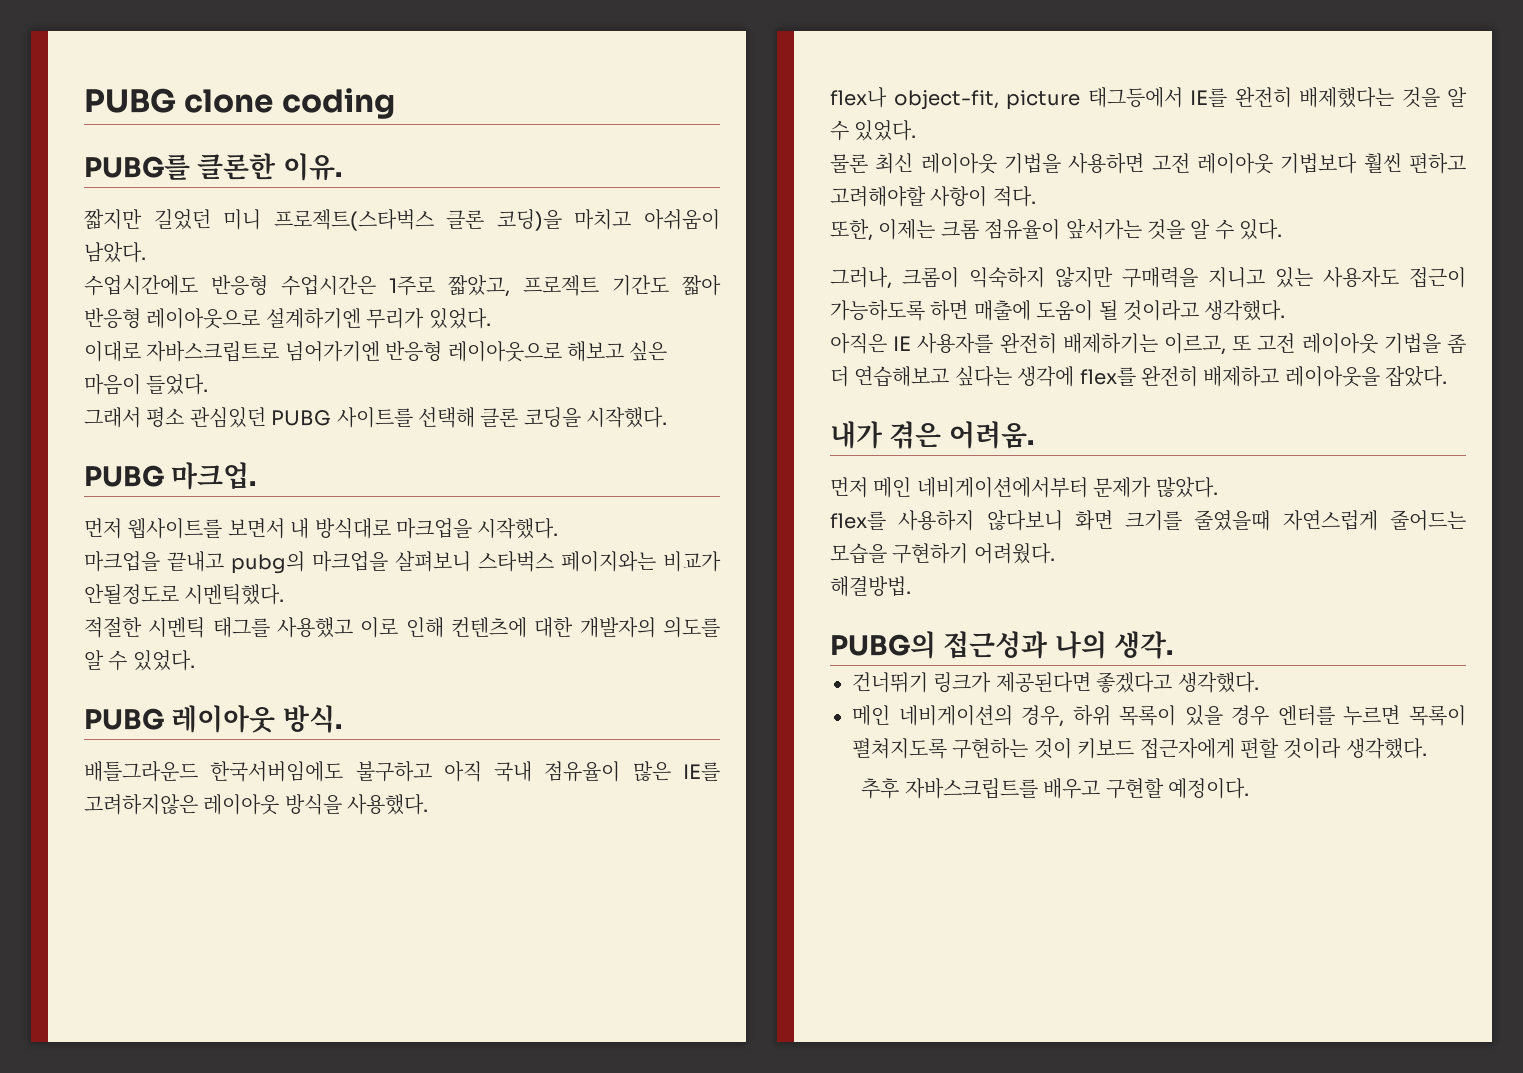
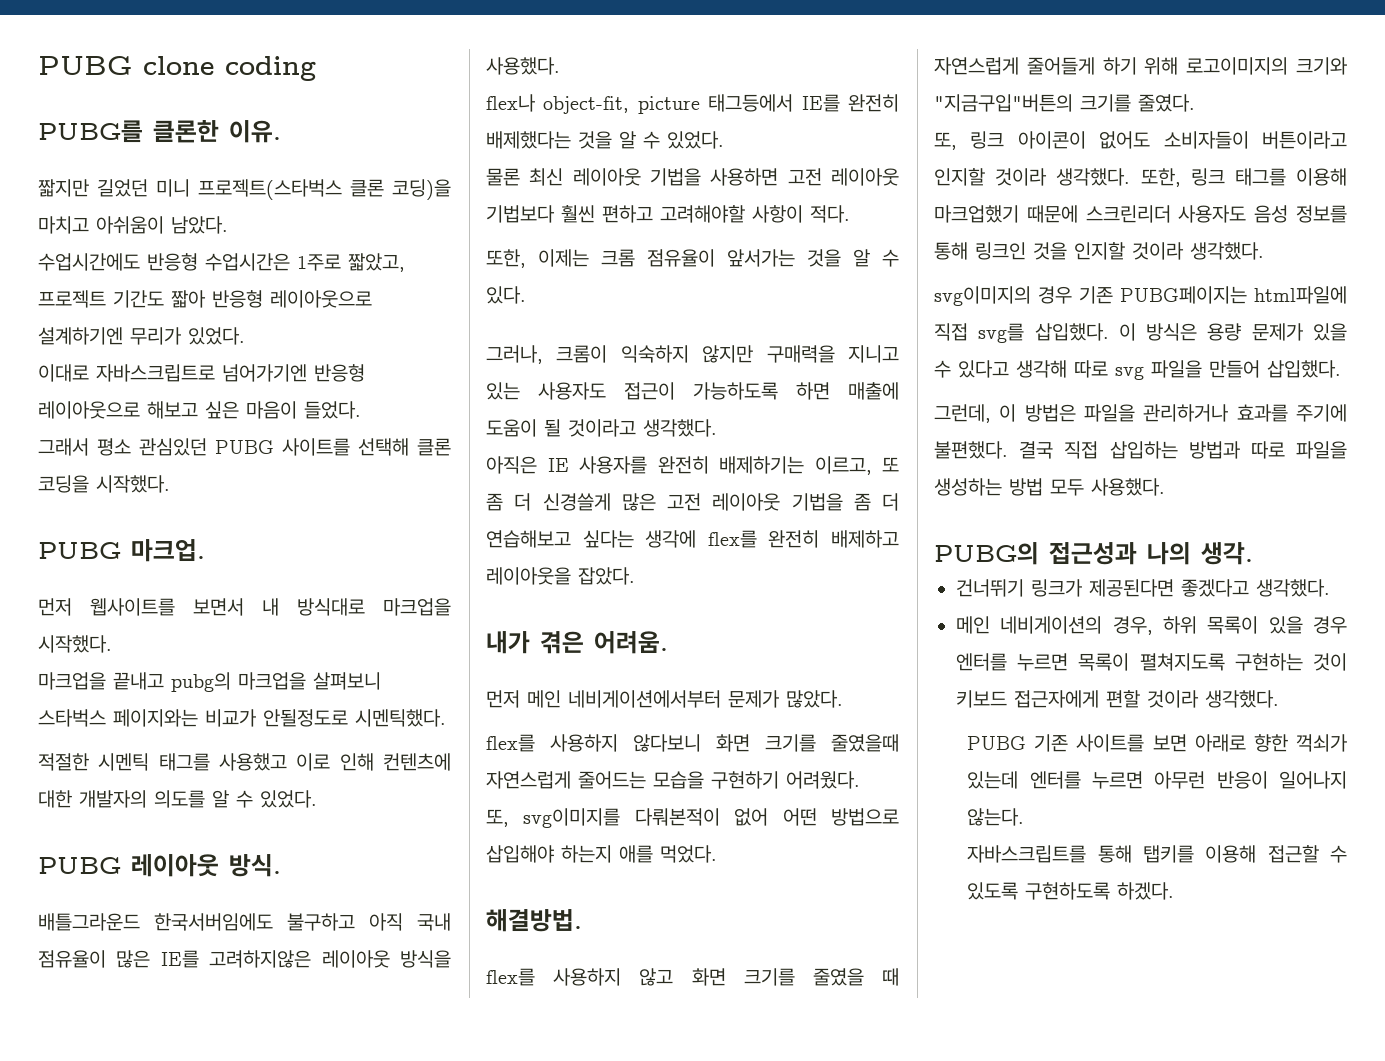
(1252, 343) none -> [486,493,656,511] 좀 더 신경쓸게 많은
[830,576,911,597] 해결방법. -> [486,808,899,828] [486,845,717,863] [486,909,582,932] [486,968,899,986] [934,57,1347,75] [934,94,1195,112] [934,131,1347,150] [934,168,1347,187] [934,205,1347,223] [934,242,1264,260] [934,286,1347,306] [934,323,1347,343] [934,360,1341,380] [934,404,1347,423] [934,441,1347,459] [934,478,1165,496] 또, svg이미지를 다뤄본적이 없어 어떤 방법으로 삽입해야 하는지 애를 먹었다. // 해결방법. // flex를 사용하지 않고 화면 크기를 줄였을 때 자연스럽게 줄어들게 하기 위해 로고이미지의 크기와 "지금구입"버튼의 크기를 줄였다. // 또, 링크 아이콘이 없어도 소비자들이 버튼이라고 인지할 것이라 생각했다. 또한, 링크 태그를 이용해 마크업했기 때문에 스크린리더 사용자도 음성 정보를 통해 링크인 것을 인지할 것이라 생각했다. // svg이미지의 경우 기존 PUBG페이지는 html파일에 직접 svg를 삽입했다. 이 방식은 용량 문제가 있을 수 있다고 생각해 따로 svg 파일을 만들어 삽입했다. // 그런데, 이 방법은 파일을 관리하거나 효과를 주기에 불편했다. 결국 직접 삽입하는 방법과 따로 파일을 생성하는 방법 모두 사용했다.
[861,778,1249,799] 추후 자바스크립트를 배우고 구현할 예정이다. -> [967,734,1347,752] [967,771,1347,789] [967,808,1025,826] [967,845,1347,863] [967,882,1175,900] PUBG 기존 사이트를 보면 아래로 향한 꺽쇠가 있는데 엔터를 누르면 아무런 반응이 일어나지 않는다. // 자바스크립트를 통해 탭키를 이용해 접근할 수 있도록 구현하도록 하겠다.

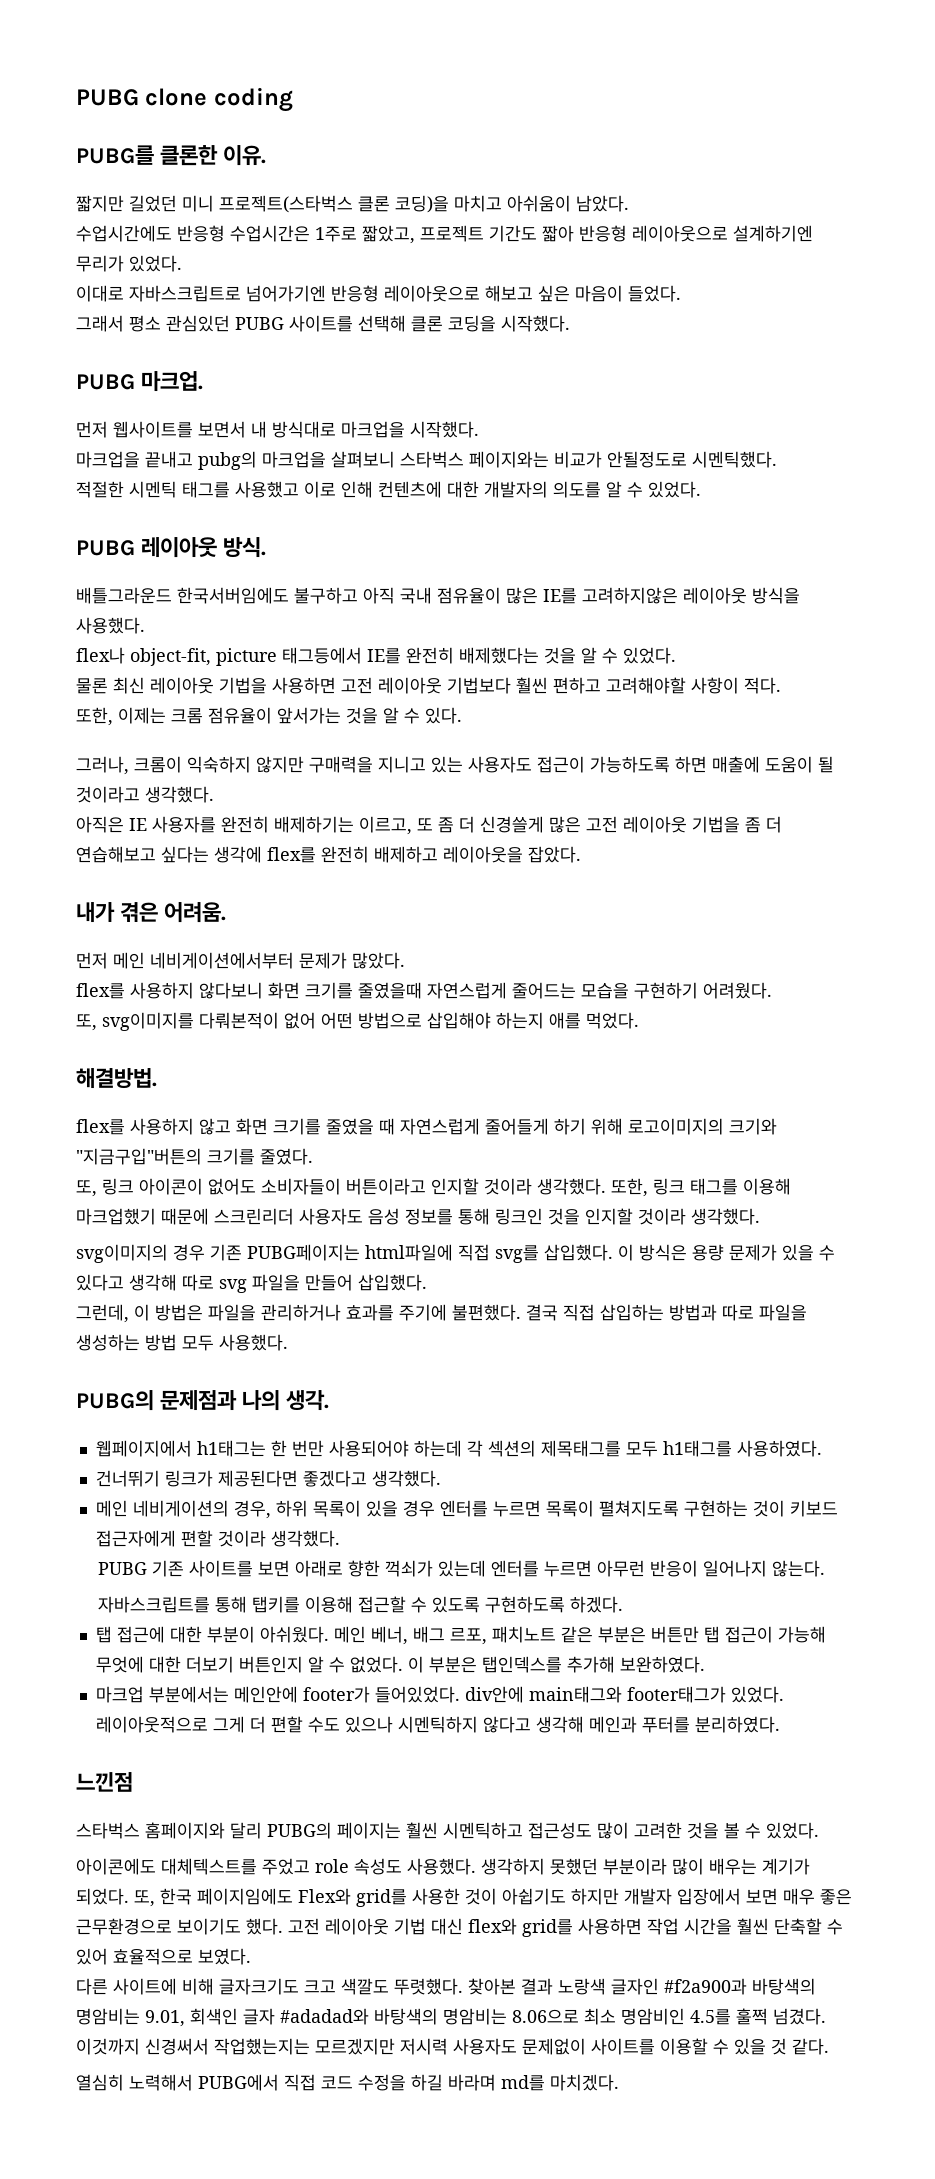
[1049,542,1137,565] 접근성과 -> [160,1390,238,1411] 문제점과
(1253, 553) none -> [95,1440,822,1457] // 웹페이지에서 h1태그는 한 번만 사용되어야 하는데 각 섹션의 제목태그를 모두 h1태그를 사용하였다.
(1175, 891) none -> [95,1626,826,1645] [95,1656,705,1673] [95,1686,784,1703] [95,1716,780,1733] [76,1772,133,1792] [76,1822,819,1839] [76,1858,810,1875] [76,1888,852,1907] [76,1918,843,1937] [76,1948,251,1965] [76,1978,816,1995] [76,2008,826,2027] [76,2038,829,2055] [76,2074,619,2091] // 탭 접근에 대한 부분이 아쉬웠다. 메인 베너, 배그 르포, 패치노트 같은 부분은 버튼만 탭 접근이 가능해 무엇에 대한 더보기 버튼인지 알 수 없었다. 이 부분은 탭인덱스를 추가해 보완하였다. // 마크업 부분에서는 메인안에 footer가 들어있었다. div안에 main태그와 footer태그가 있었다. 레이아웃적으로 그게 더 편할 수도 있으나 시멘틱하지 않다고 생각해 메인과 푸터를 분리하였다. // 느낀점 // 스타벅스 홈페이지와 달리 PUBG의 페이지는 훨씬 시멘틱하고 접근성도 많이 고려한 것을 볼 수 있었다. // 아이콘에도 대체텍스트를 주었고 role 속성도 사용했다. 생각하지 못했던 부분이라 많이 배우는 계기가 되었다. 또, 한국 페이지임에도 Flex와 grid를 사용한 것이 아쉽기도 하지만 개발자 입장에서 보면 매우 좋은 근무환경으로 보이기도 했다. 고전 레이아웃 기법 대신 flex와 grid를 사용하면 작업 시간을 훨씬 단축할 수 있어 효율적으로 보였다. // 다른 사이트에 비해 글자크기도 크고 색깔도 뚜렷했다. 찾아본 결과 노랑색 글자인 #f2a900과 바탕색의 명암비는 9.01, 회색인 글자 #adadad와 바탕색의 명암비는 8.06으로 최소 명암비인 4.5를 훌쩍 넘겼다. 이것까지 신경써서 작업했는지는 모르겠지만 저시력 사용자도 문제없이 사이트를 이용할 수 있을 것 같다. // 열심히 노력해서 PUBG에서 직접 코드 수정을 하길 바라며 md를 마치겠다.

